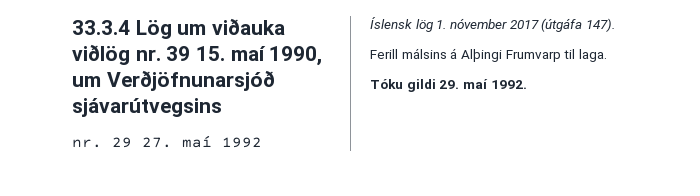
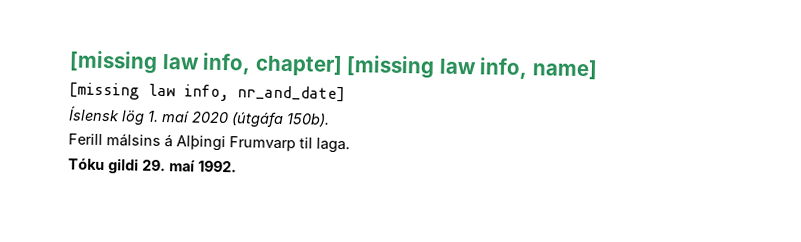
[72,18,286,39] [72,44,323,66] [72,70,275,91] [72,98,222,117] [72,135,262,148] 33.3.4 Lög um viðauka viðlög nr. 39 15. maí 1990, um Verðjöfnunarsjóð sjávarútvegsins // nr. 29 27. maí 1992 -> [69,50,598,80] [69,82,345,103] [missing law info, chapter] [missing law info, name] // [missing law info, nr_and_date]
[449,18,615,32] nóvember 2017 (útgáfa 147). -> [161,111,330,129] maí 2020 (útgáfa 150b).

